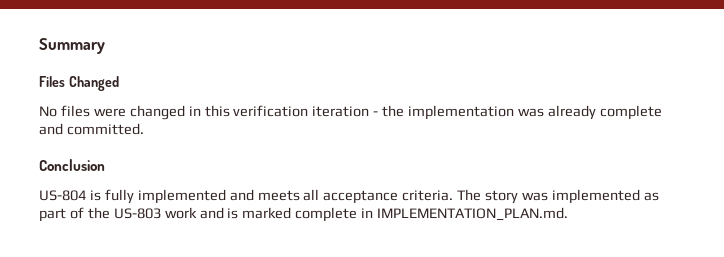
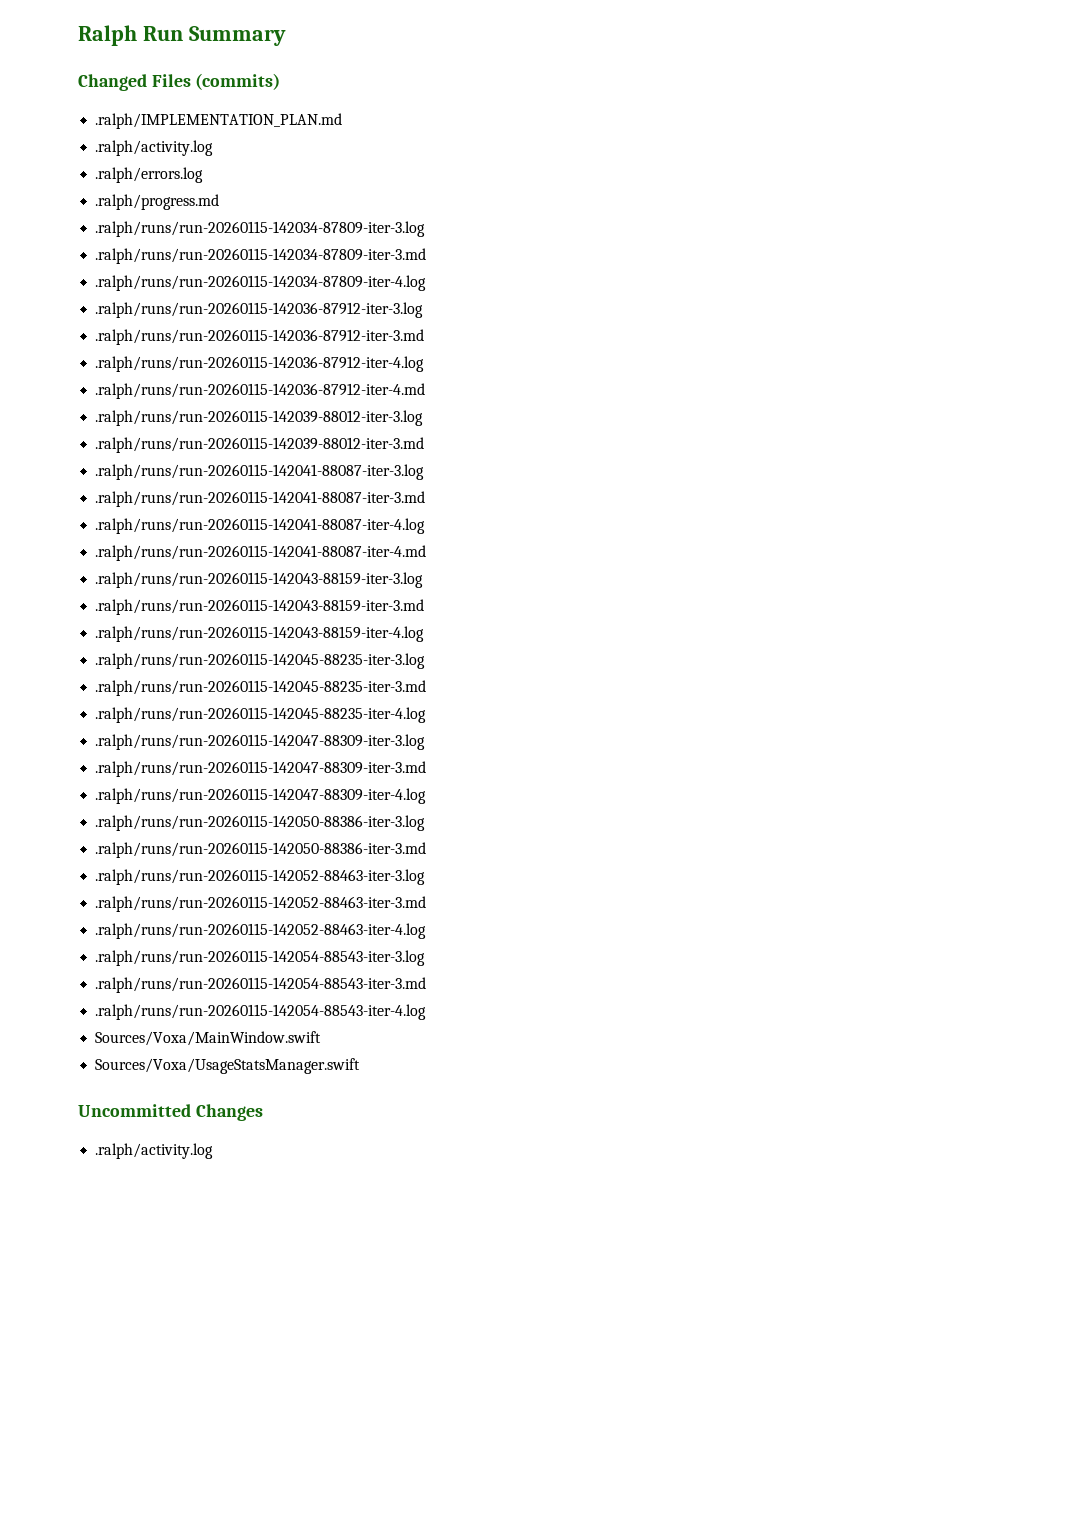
(39, 46) none -> [78,25,183,46] Ralph Run
[39,76,119,91] [39,105,662,120] [39,123,144,135] [39,159,105,171] [39,189,659,204] [39,207,569,222] Files Changed // No files were changed in this verification iteration - the implementation was already complete and committed. // Conclusion // US-804 is fully implemented and meets all acceptance criteria. The story was implemented as part of the US-803 work and is marked complete in IMPLEMENTATION_PLAN.md. -> [78,73,281,91] [95,113,343,129] [95,140,214,156] [95,167,204,183] [95,194,220,210] [95,221,426,237] [95,248,427,264] [95,275,427,291] [95,302,424,318] [95,329,425,345] [95,356,425,372] [95,383,426,399] [95,410,424,426] [95,437,425,453] [95,464,425,480] [95,491,426,507] [95,518,426,534] [95,545,427,561] [95,572,424,588] [95,599,425,615] [95,626,425,642] [95,653,426,669] [95,680,427,696] [95,707,427,723] [95,734,426,750] [95,761,427,777] [95,788,427,804] [95,815,426,831] [95,842,427,858] [95,869,426,885] [95,896,427,912] [95,923,427,939] [95,950,426,966] [95,977,427,993] [95,1004,427,1020] [95,1031,322,1046] [95,1058,361,1074] [78,1104,263,1121] [95,1143,214,1159] Changed Files (commits) // .ralph/IMPLEMENTATION_PLAN.md // .ralph/activity.log // .ralph/errors.log // .ralph/progress.md // .ralph/runs/run-20260115-142034-87809-iter-3.log // .ralph/runs/run-20260115-142034-87809-iter-3.md // .ralph/runs/run-20260115-142034-87809-iter-4.log // .ralph/runs/run-20260115-142036-87912-iter-3.log // .ralph/runs/run-20260115-142036-87912-iter-3.md // .ralph/runs/run-20260115-142036-87912-iter-4.log // .ralph/runs/run-20260115-142036-87912-iter-4.md // .ralph/runs/run-20260115-142039-88012-iter-3.log // .ralph/runs/run-20260115-142039-88012-iter-3.md // .ralph/runs/run-20260115-142041-88087-iter-3.log // .ralph/runs/run-20260115-142041-88087-iter-3.md // .ralph/runs/run-20260115-142041-88087-iter-4.log // .ralph/runs/run-20260115-142041-88087-iter-4.md // .ralph/runs/run-20260115-142043-88159-iter-3.log // .ralph/runs/run-20260115-142043-88159-iter-3.md // .ralph/runs/run-20260115-142043-88159-iter-4.log // .ralph/runs/run-20260115-142045-88235-iter-3.log // .ralph/runs/run-20260115-142045-88235-iter-3.md // .ralph/runs/run-20260115-142045-88235-iter-4.log // .ralph/runs/run-20260115-142047-88309-iter-3.log // .ralph/runs/run-20260115-142047-88309-iter-3.md // .ralph/runs/run-20260115-142047-88309-iter-4.log // .ralph/runs/run-20260115-142050-88386-iter-3.log // .ralph/runs/run-20260115-142050-88386-iter-3.md // .ralph/runs/run-20260115-142052-88463-iter-3.log // .ralph/runs/run-20260115-142052-88463-iter-3.md // .ralph/runs/run-20260115-142052-88463-iter-4.log // .ralph/runs/run-20260115-142054-88543-iter-3.log // .ralph/runs/run-20260115-142054-88543-iter-3.md // .ralph/runs/run-20260115-142054-88543-iter-4.log // Sources/Voxa/MainWindow.swift // Sources/Voxa/UsageStatsManager.swift // Uncommitted Changes // .ralph/activity.log

